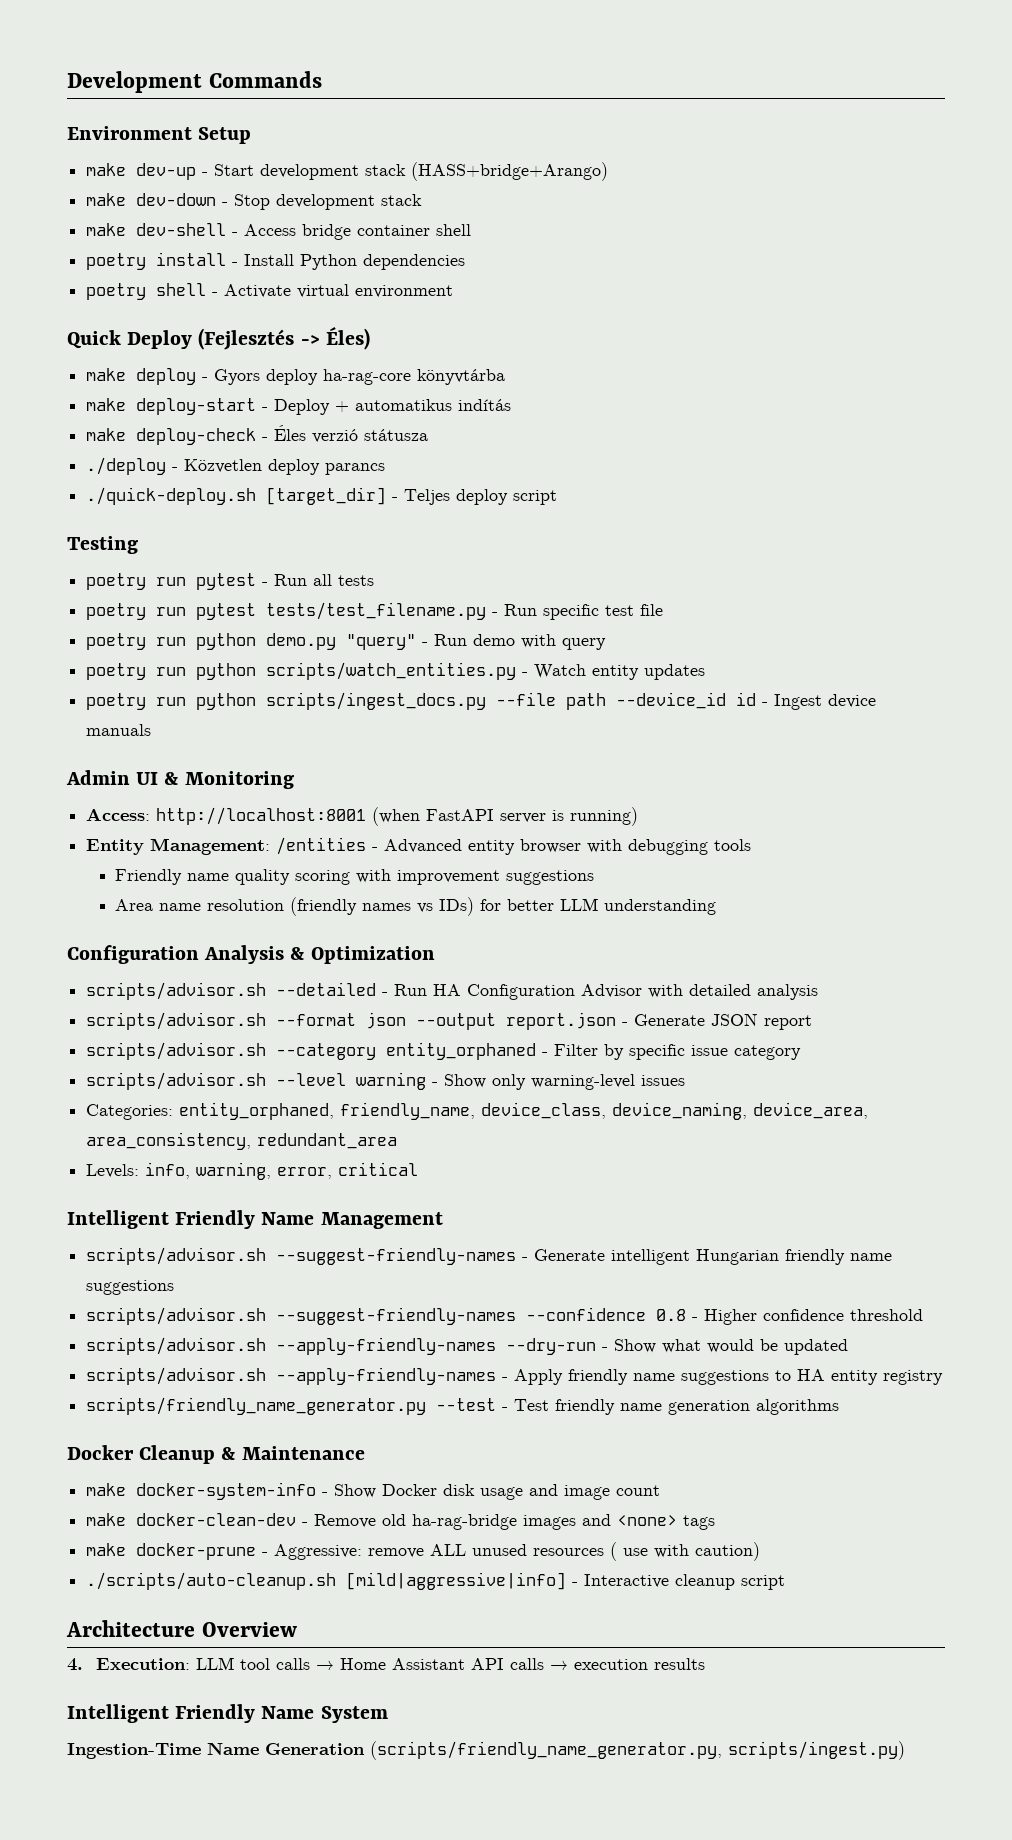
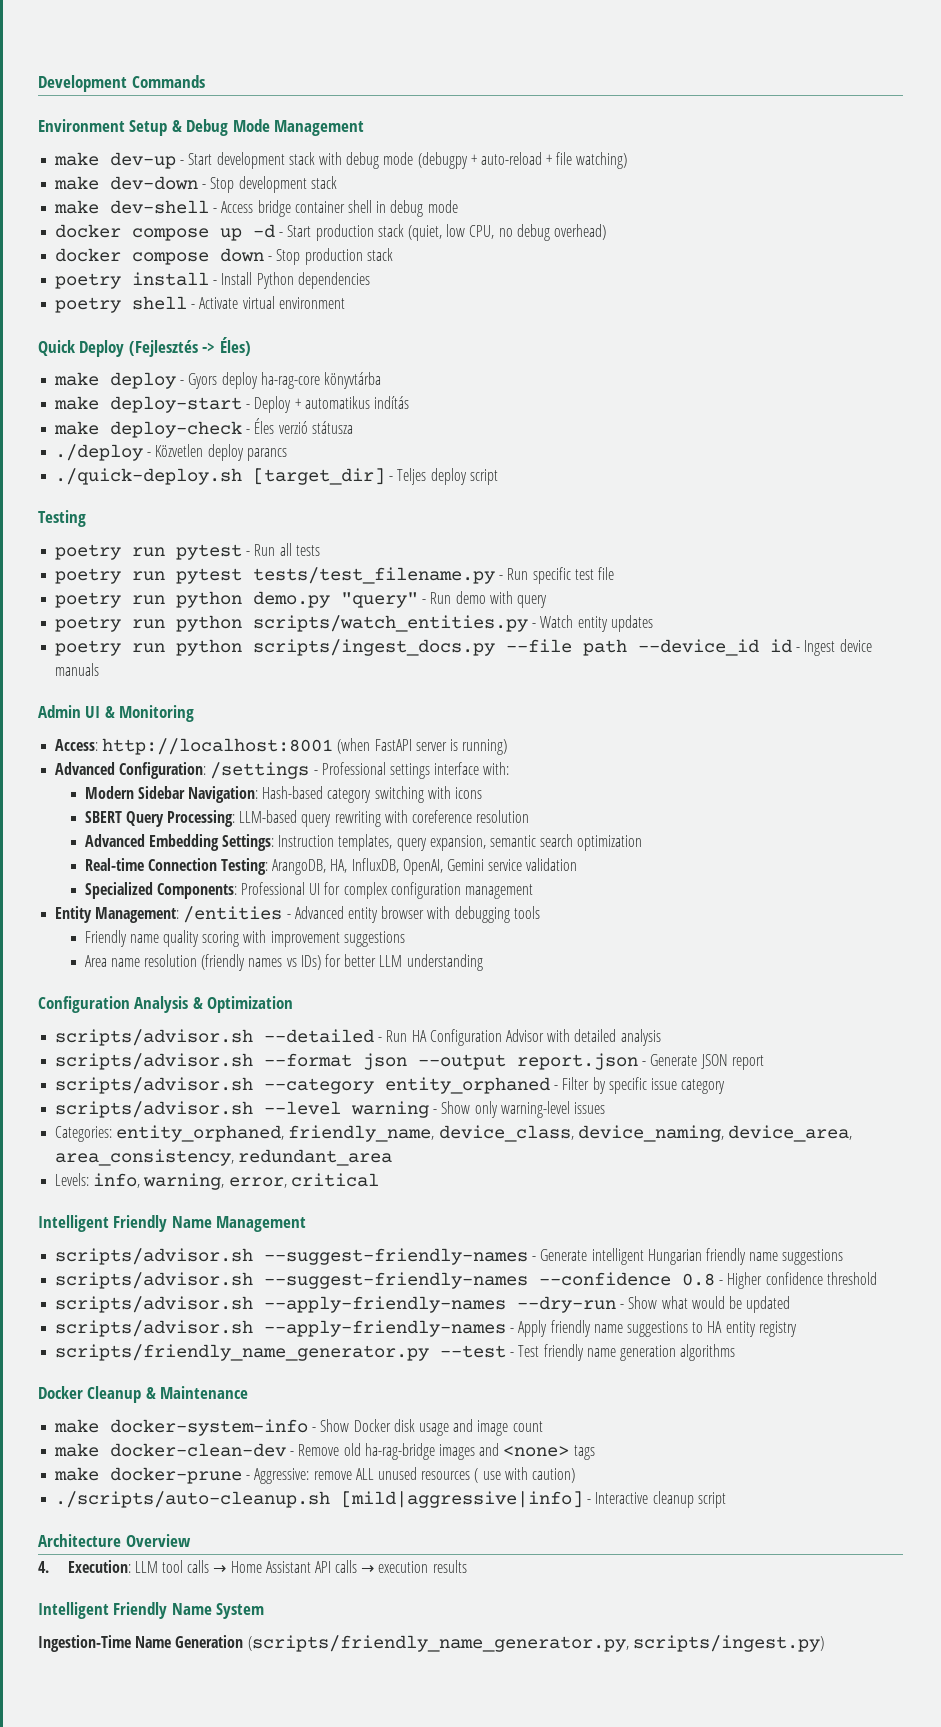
(252, 135) none -> [171,119,365,136] & Debug Mode Management
[411,162,609,181] (HASS+bridge+Arango) -> [318,152,628,169] with debug mode (debugpy + auto-reload + file watching)
(472, 230) none -> [376,200,458,217] [55,224,606,241] [55,248,393,265] in debug mode // docker compose up -d - Start production stack (quiet, low CPU, no debug overhead) // docker compose down - Stop production stack
(639, 816) none -> [55,762,510,779] [84,786,482,803] [84,810,530,827] [84,834,643,851] [84,858,578,875] [84,882,533,899] // Advanced Configuration: /settings - Professional settings interface with: // Modern Sidebar Navigation: Hash-based category switching with icons // SBERT Query Processing: LLM-based query rewriting with coreference resolution // Advanced Embedding Settings: Instruction templates, query expansion, semantic search optimization // Real-time Connection Testing: ArangoDB, HA, InfluxDB, OpenAI, Gemini service validation // Specialized Components: Professional UI for complex configuration management

